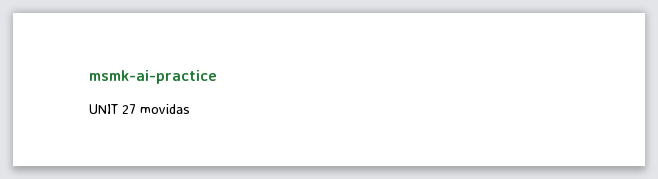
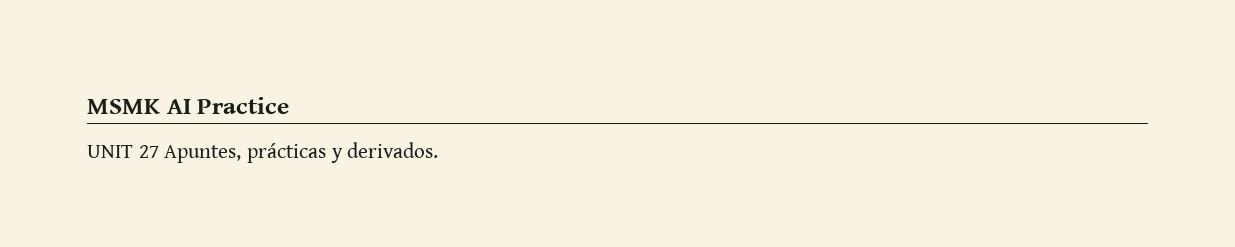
[89,70,217,84] msmk-ai-practice -> [87,97,290,114] MSMK AI Practice
[140,104,190,114] movidas -> [164,142,439,163] Apuntes, prácticas y derivados.

